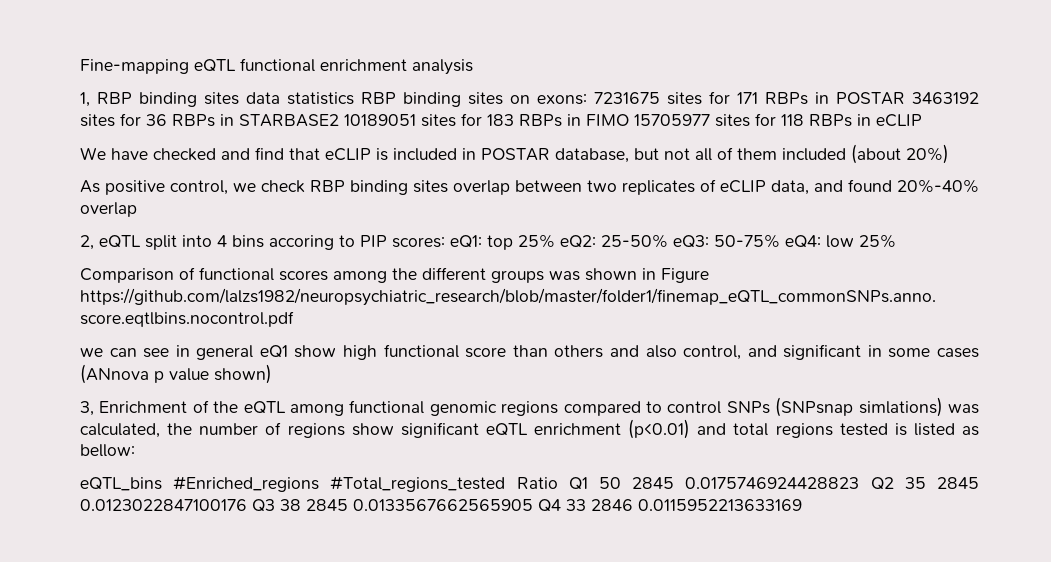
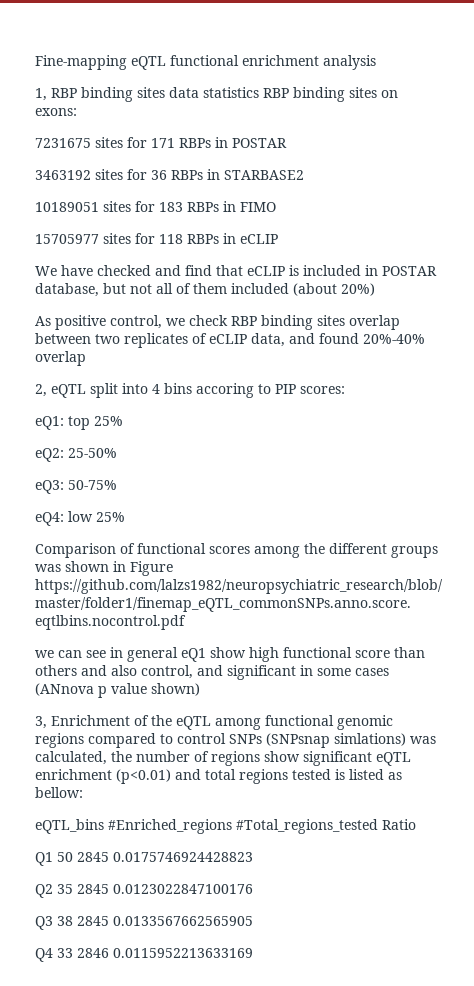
(587, 99) none -> (77, 112) //
(905, 98) none -> (287, 143) //
(339, 120) none -> (304, 175) //
(629, 120) none -> (276, 207) //
(445, 242) none -> (345, 390) //
(555, 241) none -> (123, 421) //
(668, 241) none -> (117, 453) //
(780, 241) none -> (117, 485) //
(558, 483) none -> (416, 824) //
(860, 483) none -> (253, 857) //
(247, 505) none -> (253, 889) //
(533, 505) none -> (253, 921) //

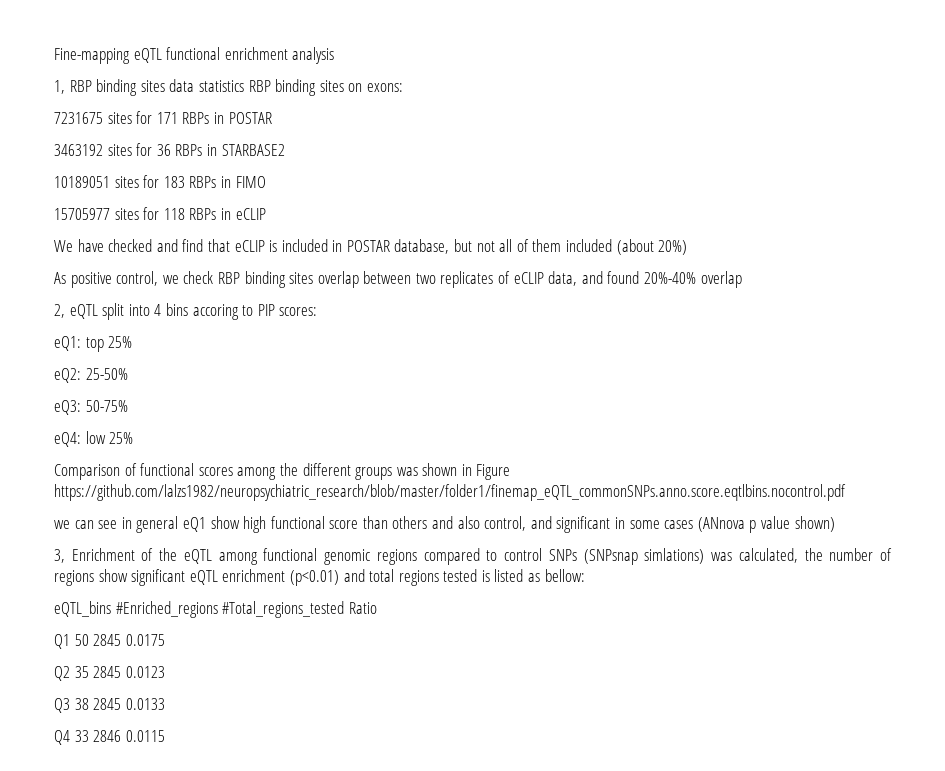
[113,852,253,862] 0.0175746924428823 -> [125,634,165,646] 0.0175
[113,884,253,894] 0.0123022847100176 -> [125,666,165,678] 0.0123
[113,916,253,926] 0.0133567662565905 -> [125,698,165,710] 0.0133
[113,948,253,958] 0.0115952213633169 -> [125,730,165,742] 0.0115

